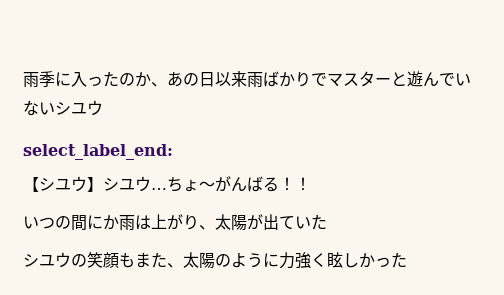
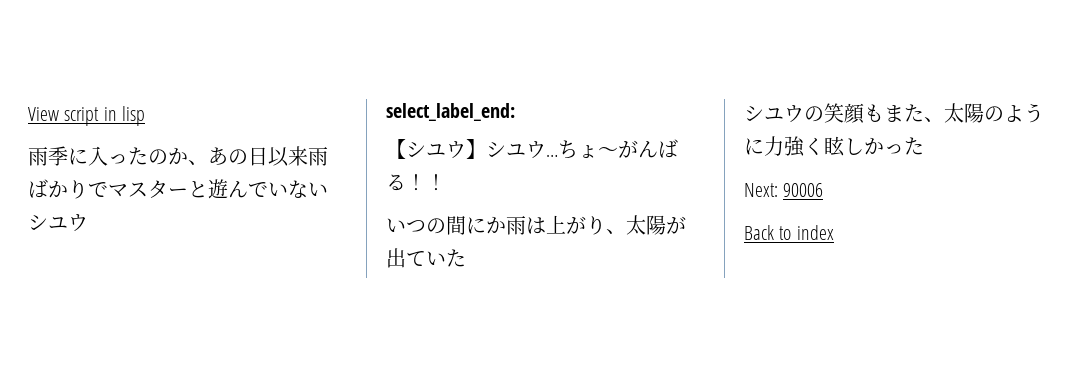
(23, 80) none -> [28,106,146,126] View script in lisp //
(407, 260) none -> [744,183,824,197] [744,225,834,240] // Next: 90006 // Back to index

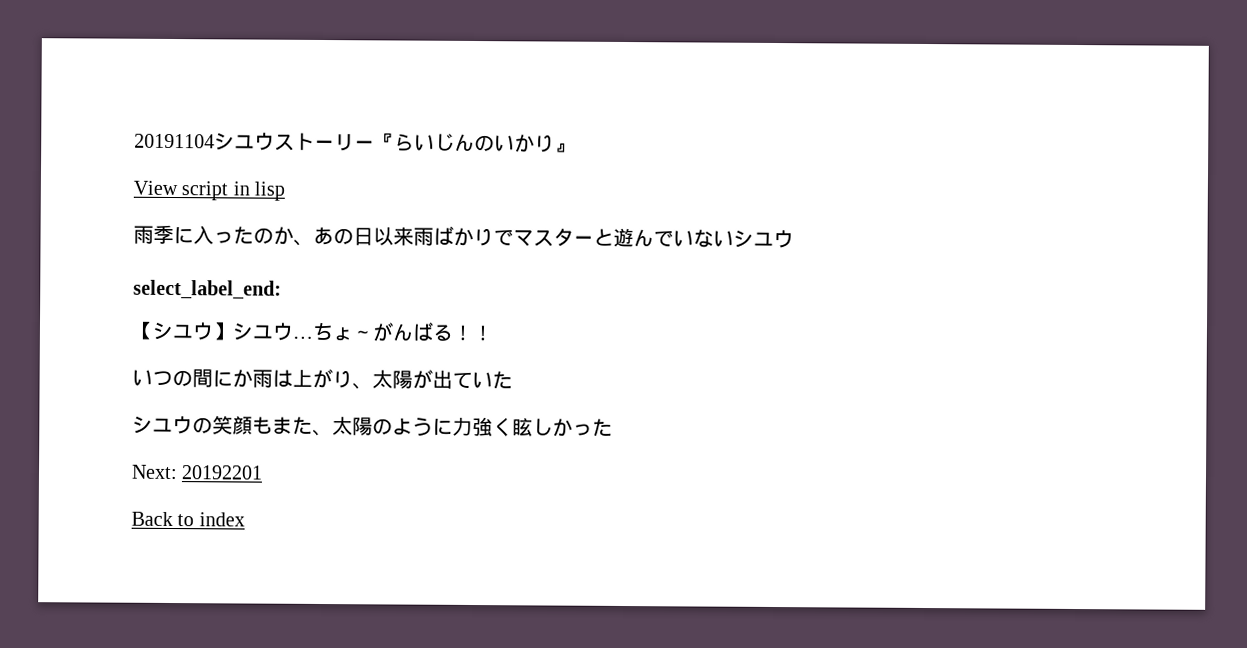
(28, 114) none -> [134,132,575,153] 20191104シユウストーリー『らいじんのいかり』 //
[783,183,824,197] 90006 -> [181,465,264,480] 20192201

